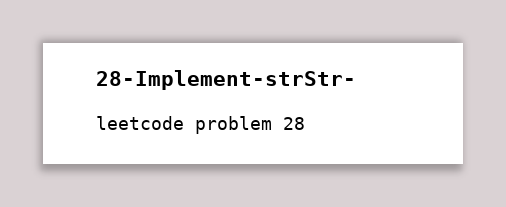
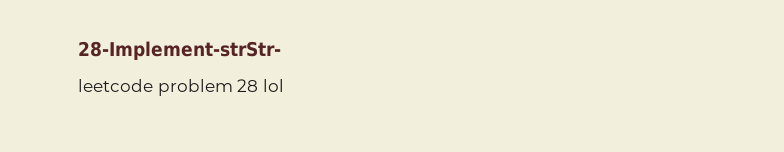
(305, 123) none -> [262,79,284,92] lol

